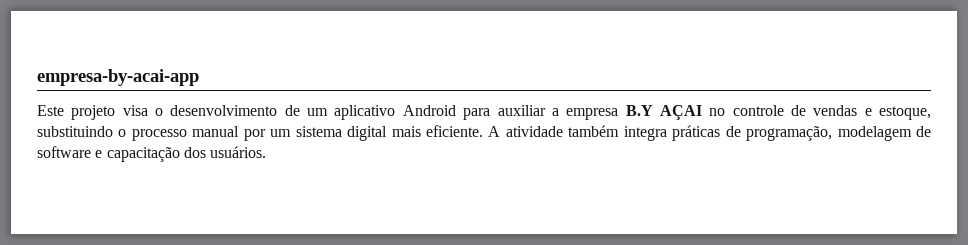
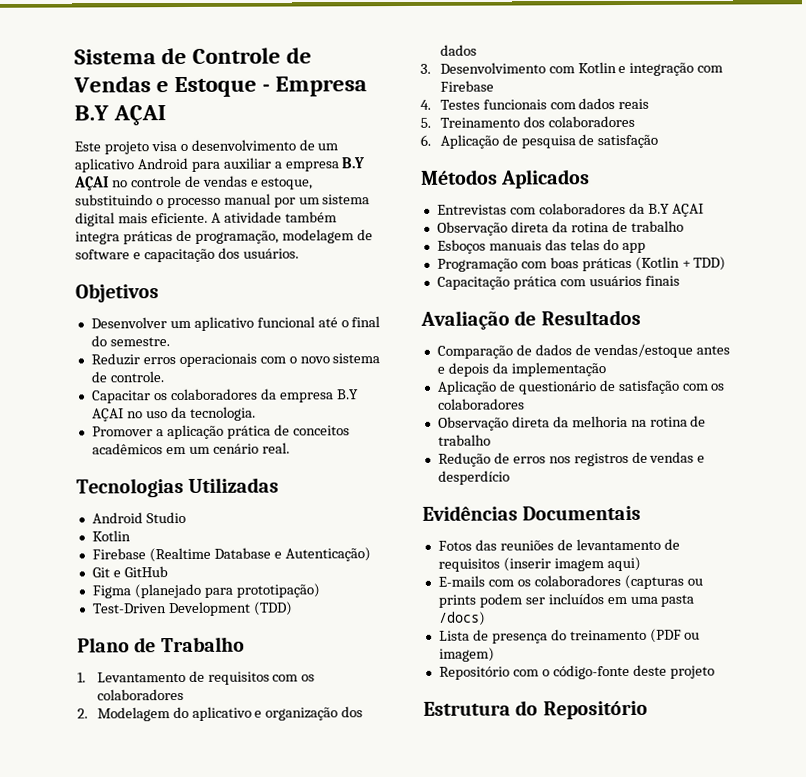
[37,69,199,86] empresa-by-acai-app -> [74,47,313,65] [73,76,368,98] [74,105,167,126] Sistema de Controle de Vendas e Estoque - Empresa B.Y AÇAI
(267, 152) none -> [75,283,159,303] [90,316,381,331] [90,335,170,347] [90,353,381,368] [90,371,164,383] [91,388,359,404] [91,406,256,422] [91,424,350,440] [91,442,290,455] [76,477,280,498] [91,511,186,524] [91,530,131,542] [91,547,371,563] [91,566,168,578] [91,583,320,599] [91,601,293,617] [77,636,245,653] [77,670,316,685] [96,688,184,701] [77,706,364,722] [439,44,477,56] [420,62,724,76] [439,80,494,92] [420,98,650,110] [420,115,635,128] [420,134,659,149] [421,169,591,189] [436,202,704,217] [436,220,684,236] [436,239,646,254] [436,256,727,272] [436,275,680,290] [420,309,641,330] [436,343,730,359] [436,362,606,377] [436,380,726,395] [437,398,525,410] [437,415,707,431] [437,434,491,446] [437,451,706,467] [437,470,510,485] [422,505,642,521] [437,538,680,551] [437,556,641,572] [437,574,703,589] [437,593,695,608] [438,611,486,626] [438,628,701,644] [438,647,495,662] [438,664,715,680] [423,700,648,720] // Objetivos // Desenvolver um aplicativo funcional até o final do semestre. // Reduzir erros operacionais com o novo sistema de controle. // Capacitar os colaboradores da empresa B.Y AÇAI no uso da tecnologia. // Promover a aplicação prática de conceitos acadêmicos em um cenário real. // Tecnologias Utilizadas // Android Studio // Kotlin // Firebase (Realtime Database e Autenticação) // Git e GitHub // Figma (planejado para prototipação) // Test-Driven Development (TDD) // Plano de Trabalho // 1. Levantamento de requisitos com os colaboradores // 2. Modelagem do aplicativo e organização dos dados // 3. Desenvolvimento com Kotlin e integração com Firebase // 4. Testes funcionais com dados reais // 5. Treinamento dos colaboradores // 6. Aplicação de pesquisa de satisfação // Métodos Aplicados // Entrevistas com colaboradores da B.Y AÇAI // Observação direta da rotina de trabalho // Esboços manuais das telas do app // Programação com boas práticas (Kotlin + TDD) // Capacitação prática com usuários finais // Avaliação de Resultados // Comparação de dados de vendas/estoque antes e depois da implementação // Aplicação de questionário de satisfação com os colaboradores // Observação direta da melhoria na rotina de trabalho // Redução de erros nos registros de vendas e desperdício // Evidências Documentais // Fotos das reuniões de levantamento de requisitos (inserir imagem aqui) // E-mails com os colaboradores (capturas ou prints podem ser incluídos em uma pasta /docs) // Lista de presença do treinamento (PDF ou imagem) // Repositório com o código-fonte deste projeto // Estrutura do Repositório

